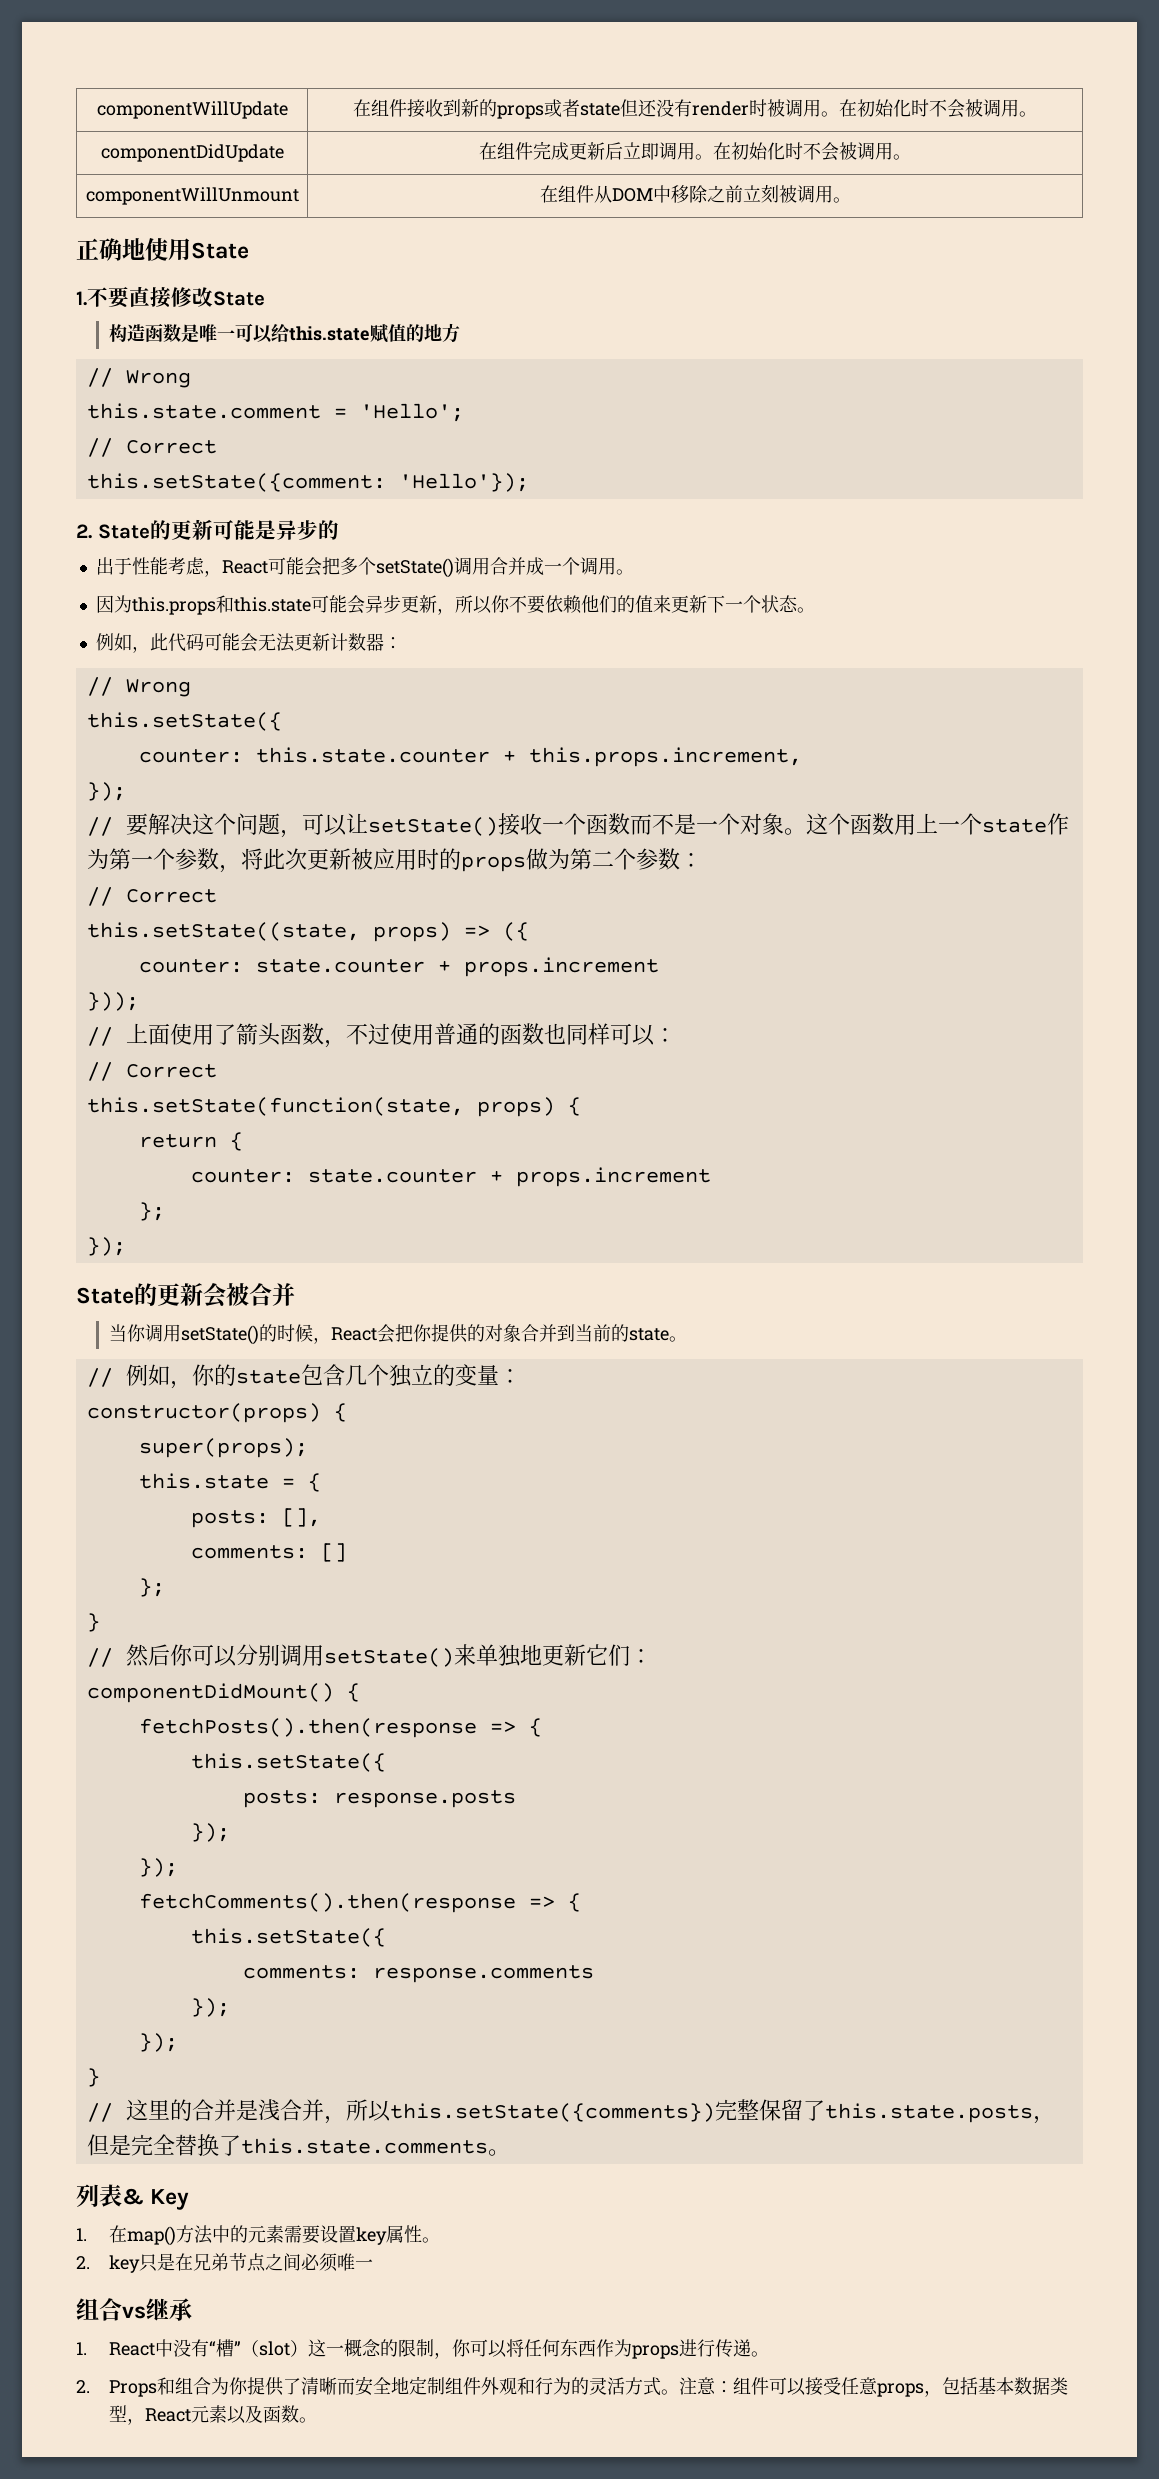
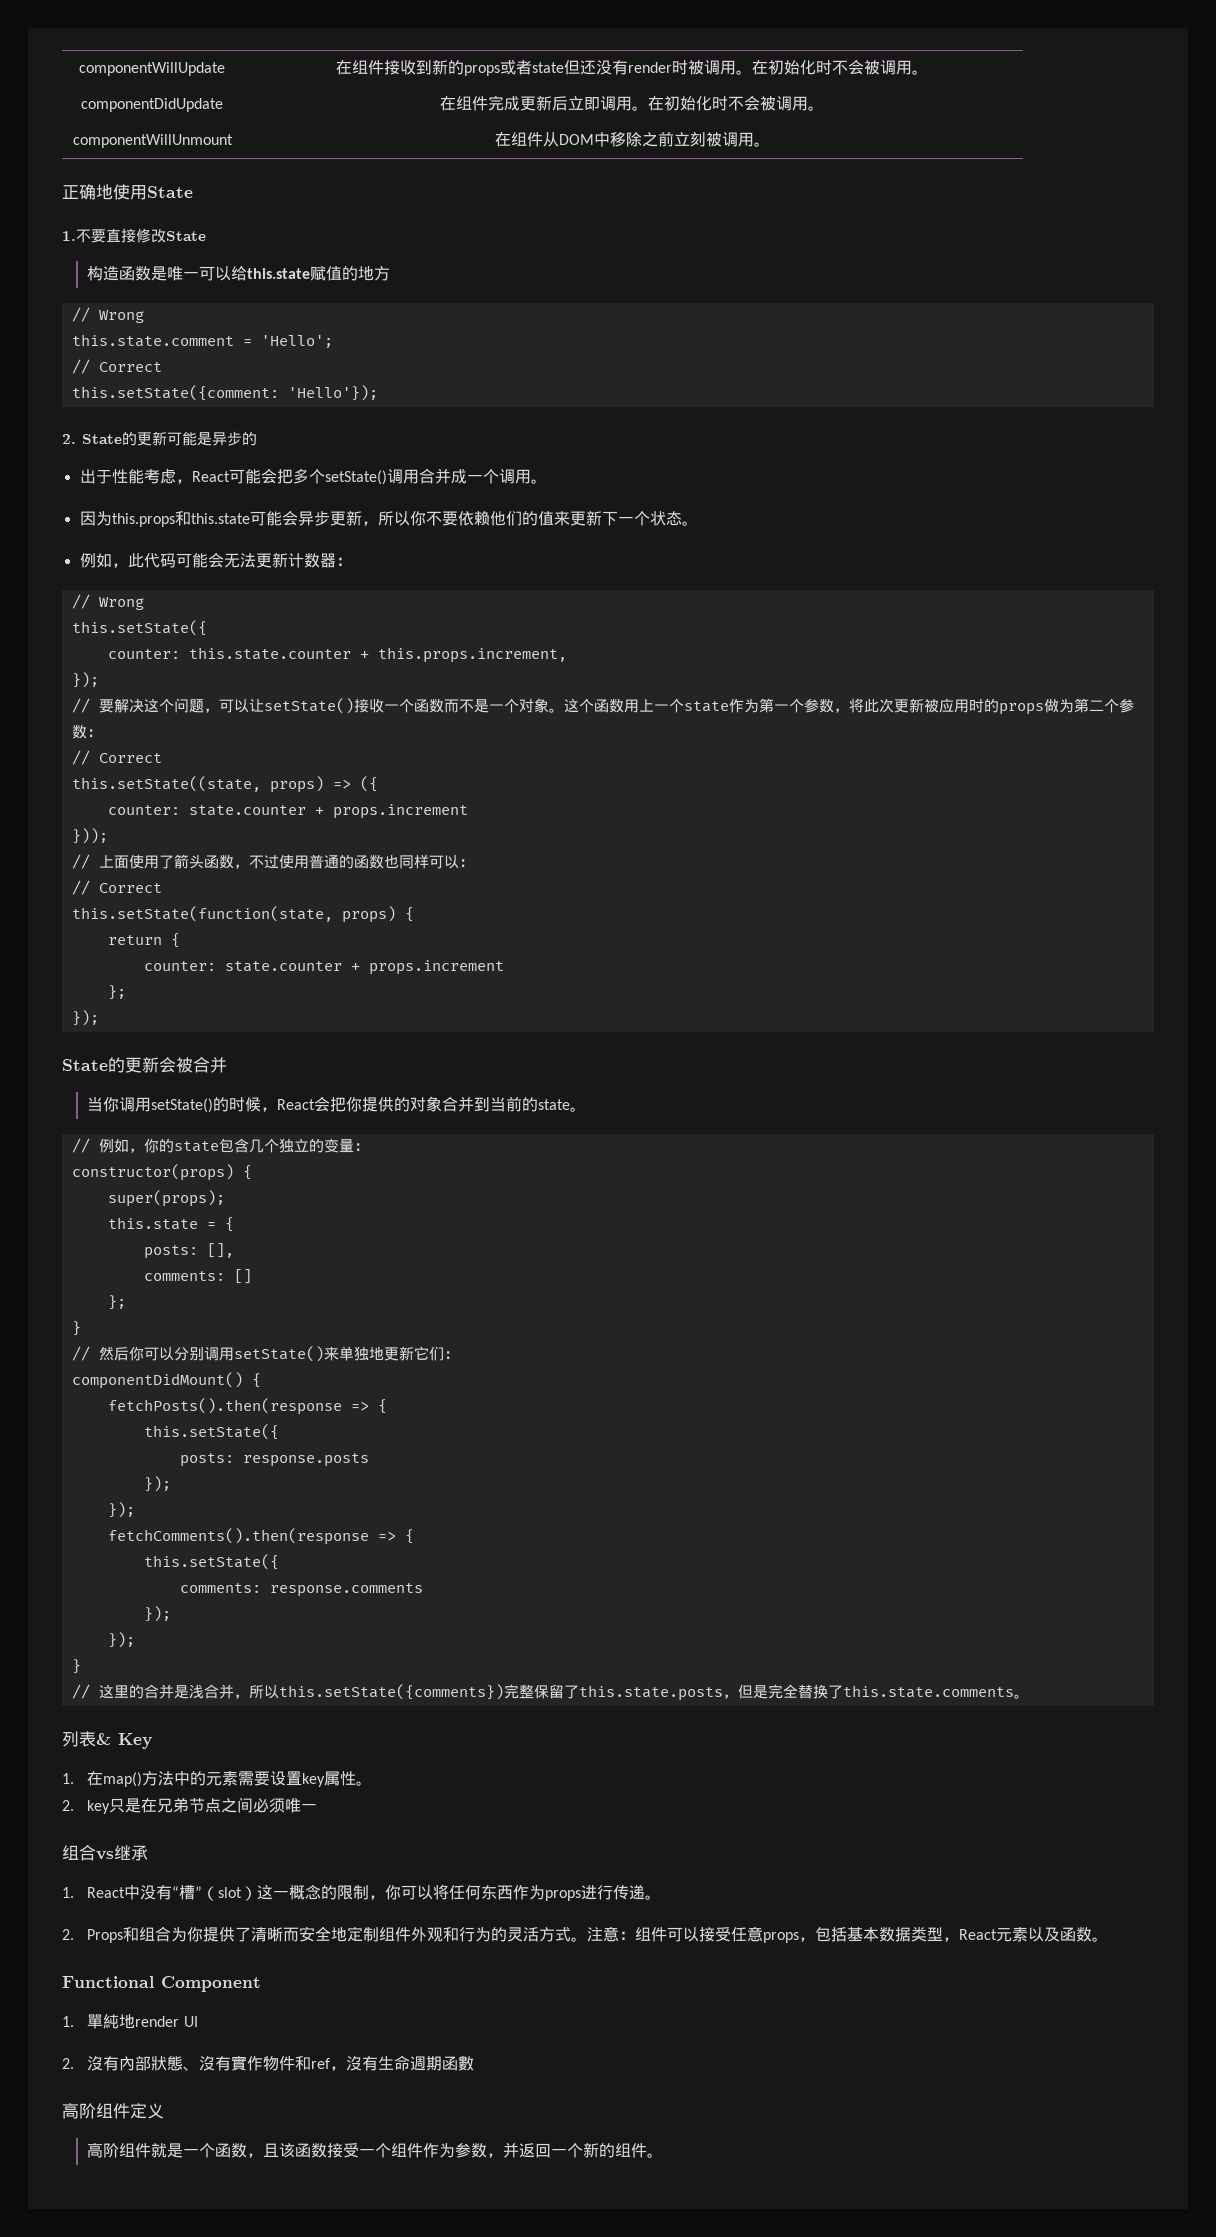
(317, 2420) none -> [62,1976,261,1992] [62,2014,198,2029] [62,2055,475,2071] [62,2103,164,2119] [87,2142,664,2158] // Functional Component // 1.單純地render UI // 2.沒有內部狀態、沒有實作物件和ref，沒有生命週期函數 // 高阶组件定义 // 高阶组件就是一个函数，且该函数接受一个组件作为参数，并返回一个新的组件。

